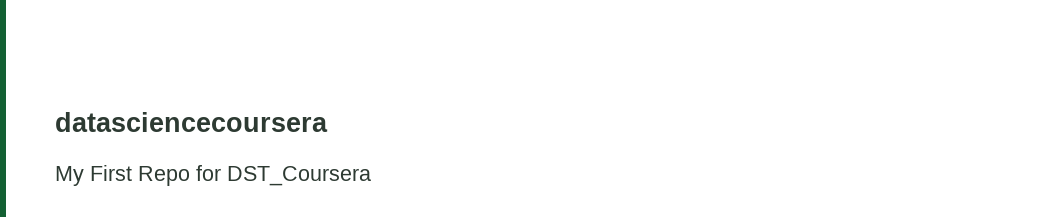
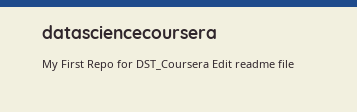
(371, 176) none -> [212,60,294,68] Edit readme file

